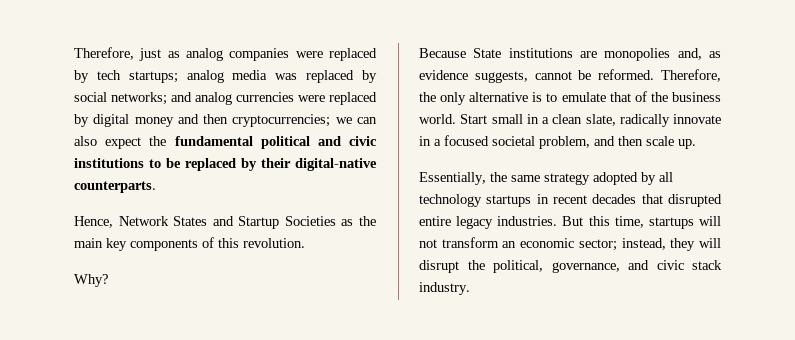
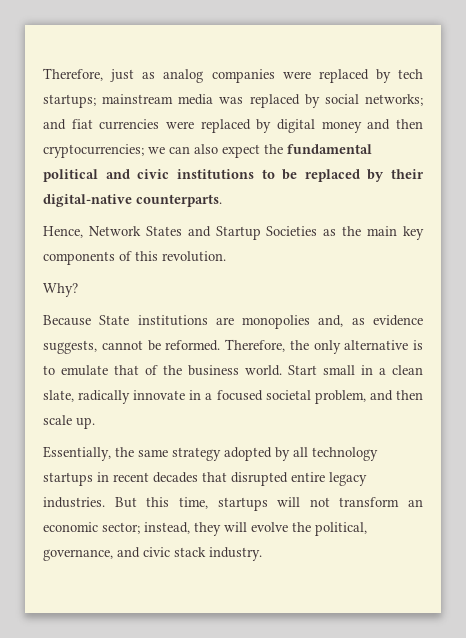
[186,70,224,83] analog -> [102,94,174,104] mainstream
[195,92,232,105] analog -> [71,119,93,129] fiat
[419,260,459,273] disrupt -> [251,522,288,532] evolve

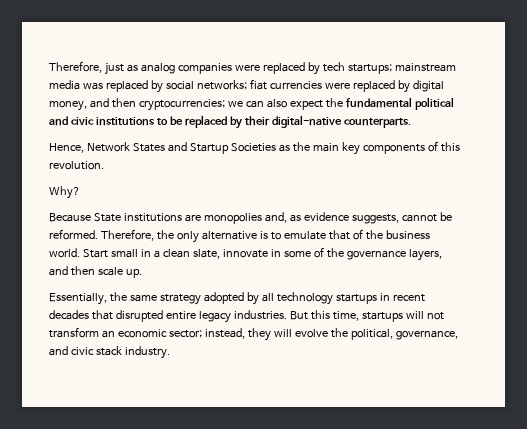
[43,119,66,130] and -> (247, 85) none
[321,121,362,133] money -> [49,101,87,111] money,
[78,390,131,404] radically -> (220, 254) none
[205,390,366,404] a focused societal problem, -> [283,247,442,261] some of the governance layers,

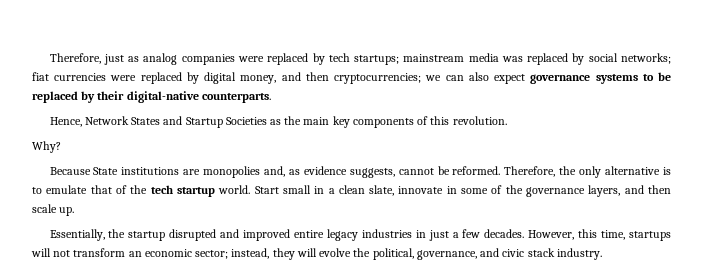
[325,97,454,110] [49,116,155,126] the fundamental political and civic institutions -> [530,74,638,84] governance systems
[385,230,430,239] business -> [150,185,215,197] tech startup
[129,292,425,305] [49,310,308,323] same strategy adopted by all technology startups in recent decades that disrupted entire legacy industries. But -> [128,229,575,241] startup disrupted and improved entire legacy industries in just a few decades. However,

